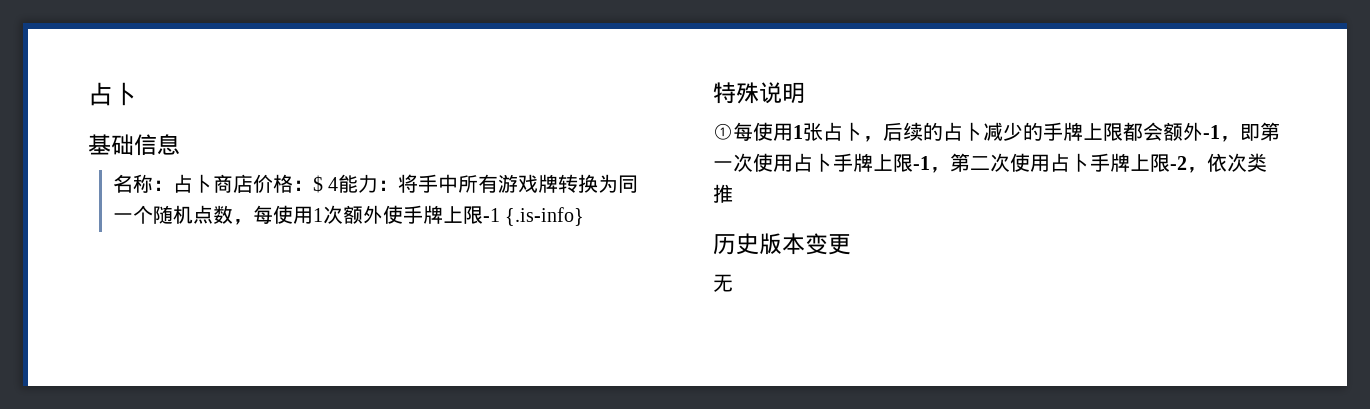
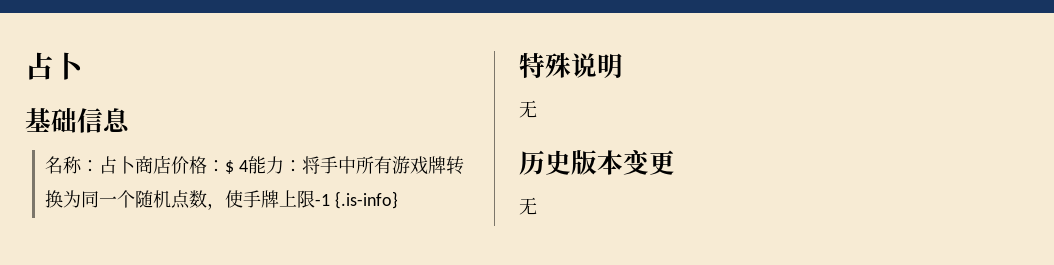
[252,205,383,224] 每使用1次额外 -> (225, 206) none
[713,122,1280,142] [713,153,1267,173] [713,184,733,203] ①每使用1张占卜，后续的占卜减少的手牌上限都会额外-1，即第一次使用占卜手牌上限-1，第二次使用占卜手牌上限-2，依次类推 -> [519,100,537,118] 无

